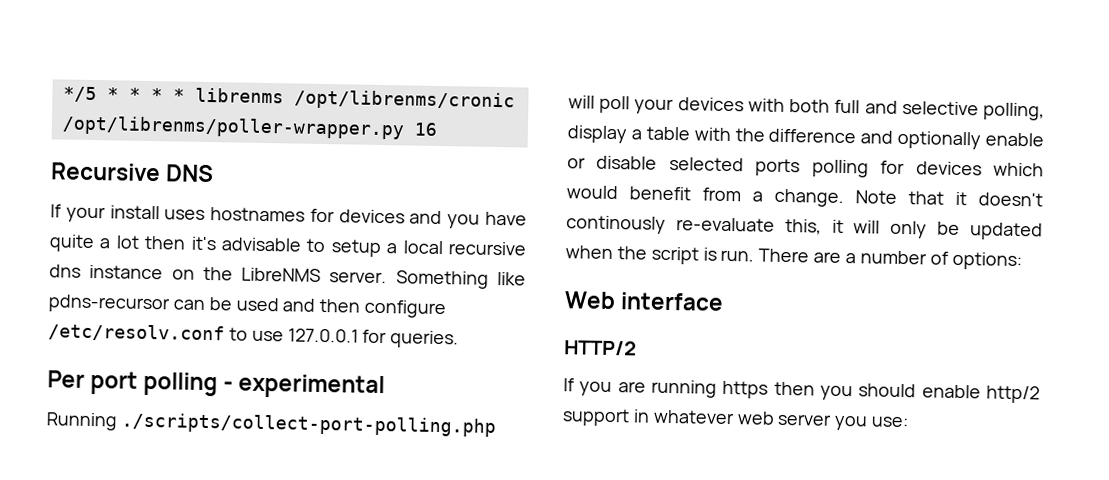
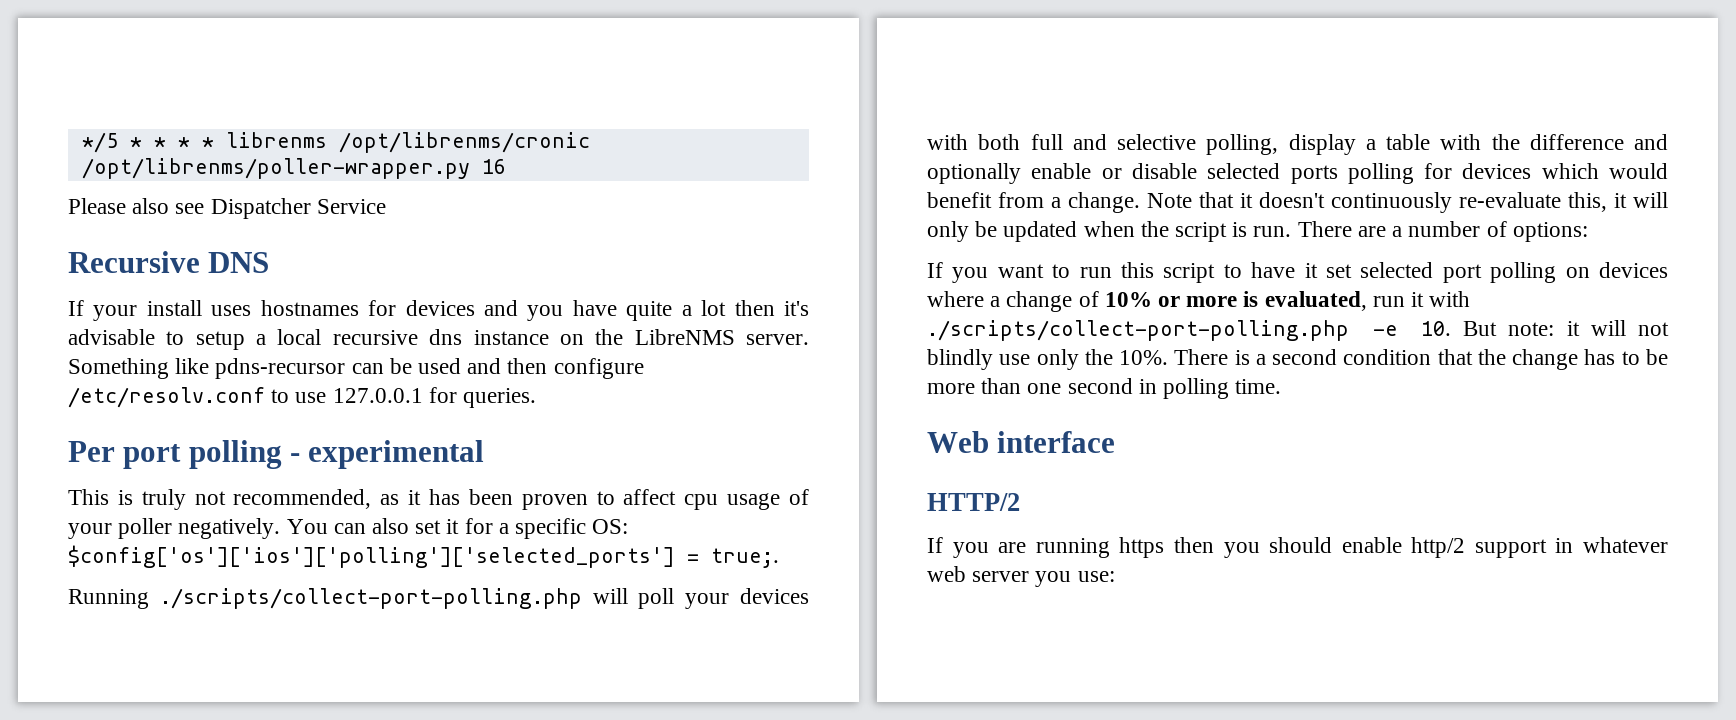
(438, 129) none -> [68,198,386,219] // Please also see Dispatcher Service
(386, 386) none -> [68,489,809,510] [68,518,629,539] [68,545,779,568] // This is truly not recommended, as it has been proven to affect cpu usage of your poller negatively. You can also set it for a specific OS: $config['os']['ios']['polling']['selected_ports'] = true;.
[566,215,666,234] continously -> [1331,192,1452,213] continuously
(1022, 261) none -> [927,262,1668,283] [927,291,1471,312] [927,320,1669,341] [927,349,1668,370] [927,378,1282,399] // If you want to run this script to have it set selected port polling on devices where a change of 10% or more is evaluated, run it with ./scripts/collect-port-polling.php -e 10. But note: it will not blindly use only the 10%. There is a second condition that the change has to be more than one second in polling time.

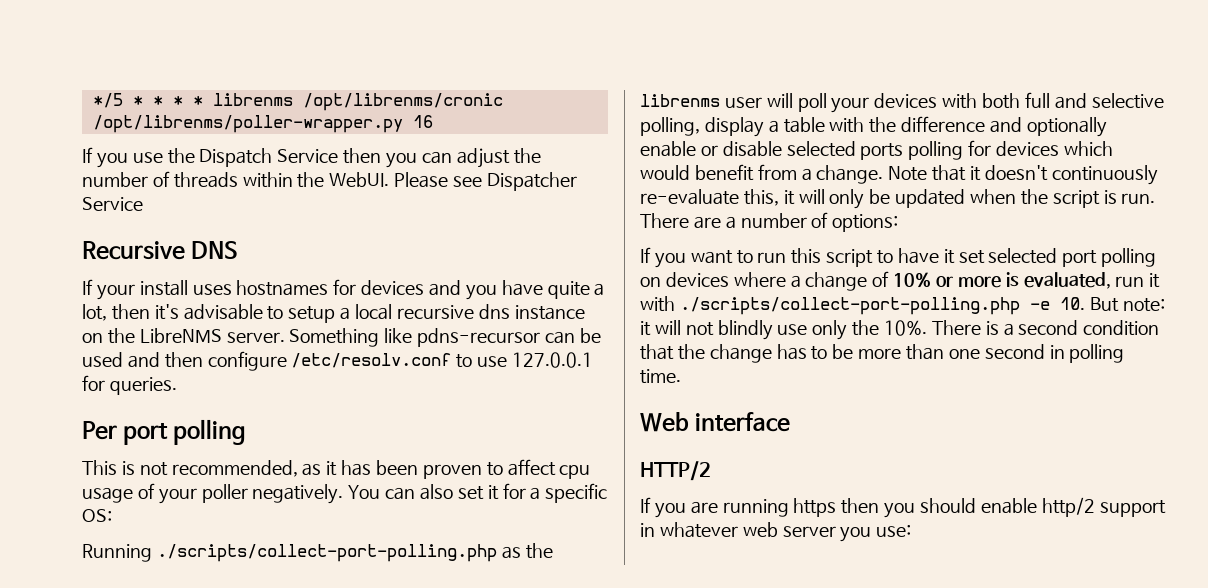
[68,198,170,214] Please also -> [82,147,541,168] [82,171,449,188] If you use the Dispatch Service then you can adjust the number of threads within the WebUI. Please
[701,300,727,316] lot -> [82,304,107,321] lot,
[290,440,485,469] - experimental -> (247, 432) none
[141,489,186,510] truly -> (135, 468) none
[68,545,779,568] $config['os']['ios']['polling']['selected_ports'] = true;. -> (112, 515) none
(582, 598) none -> [501,543,553,559] [640,94,762,108] as the librenms user

